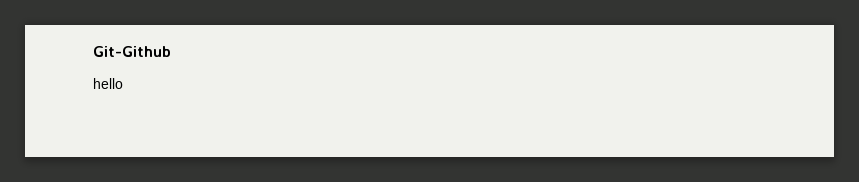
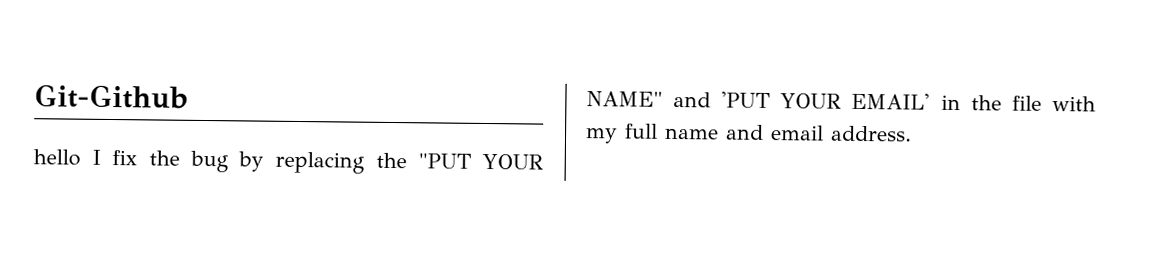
(123, 83) none -> [92,149,545,174] [586,91,1096,112] [585,123,912,144] I fix the bug by replacing the "PUT YOUR NAME" and 'PUT YOUR EMAIL' in the file with my full name and email address.

